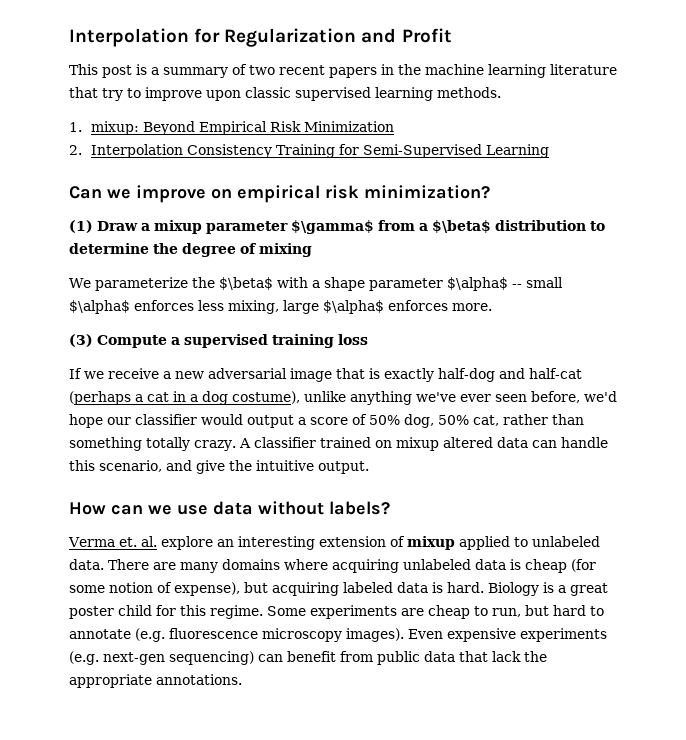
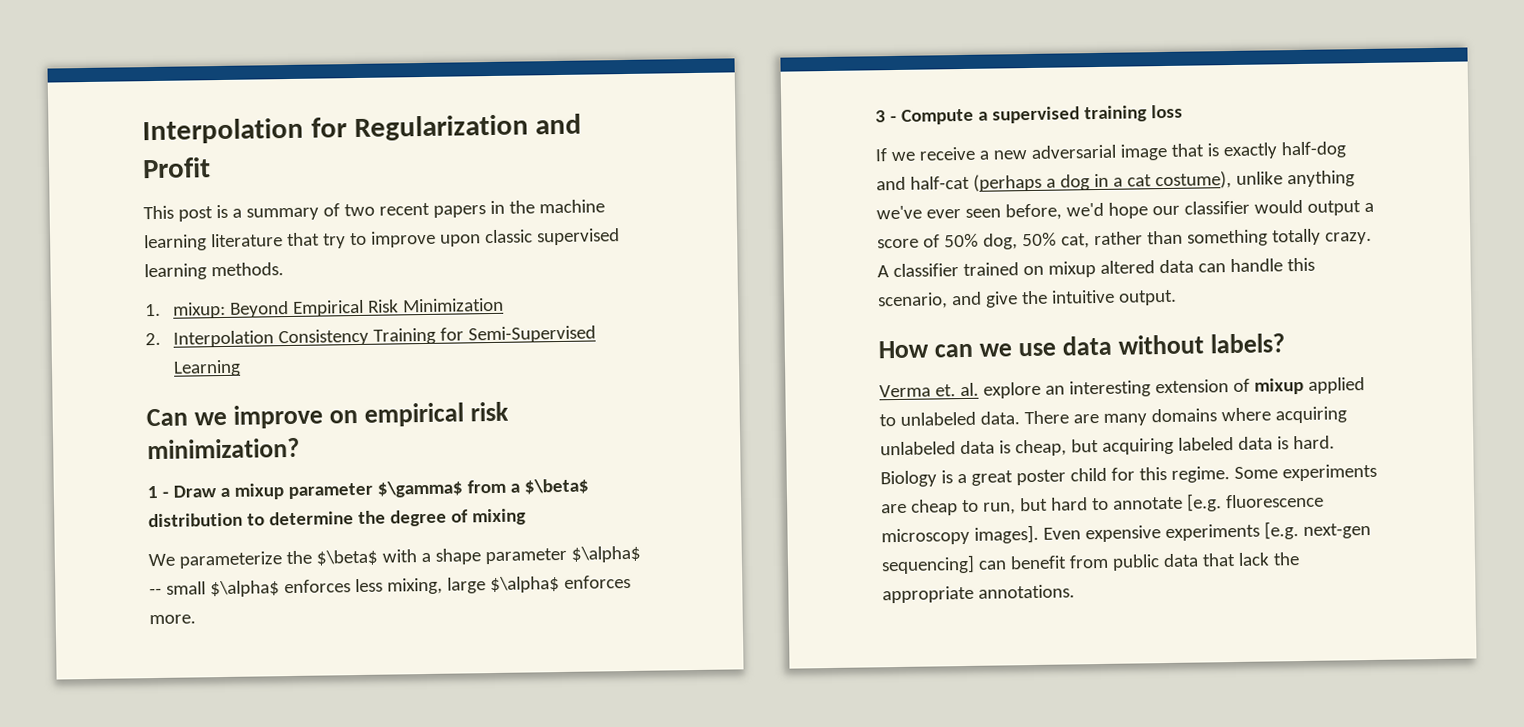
[69,220,93,233] (1) -> [147,485,169,499] 1 -
[69,334,93,347] (3) -> [875,110,897,123] 3 -
[147,392,169,402] cat -> [1059,174,1090,191] dog
[202,391,228,405] dog -> [1126,174,1152,187] cat
[525,559,596,573] [69,582,240,596] cheap (for some notion of expense), -> [1014,439,1067,457] cheap,
[135,628,165,642] (e.g. -> [1185,493,1222,512] [e.g.
[346,628,404,642] images). -> [973,524,1039,544] images].
[69,651,254,665] (e.g. next-gen sequencing) -> [1263,521,1371,540] [881,554,975,575] [e.g. next-gen sequencing]

